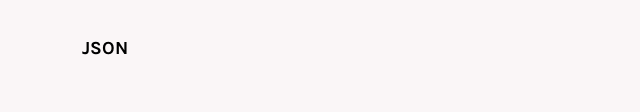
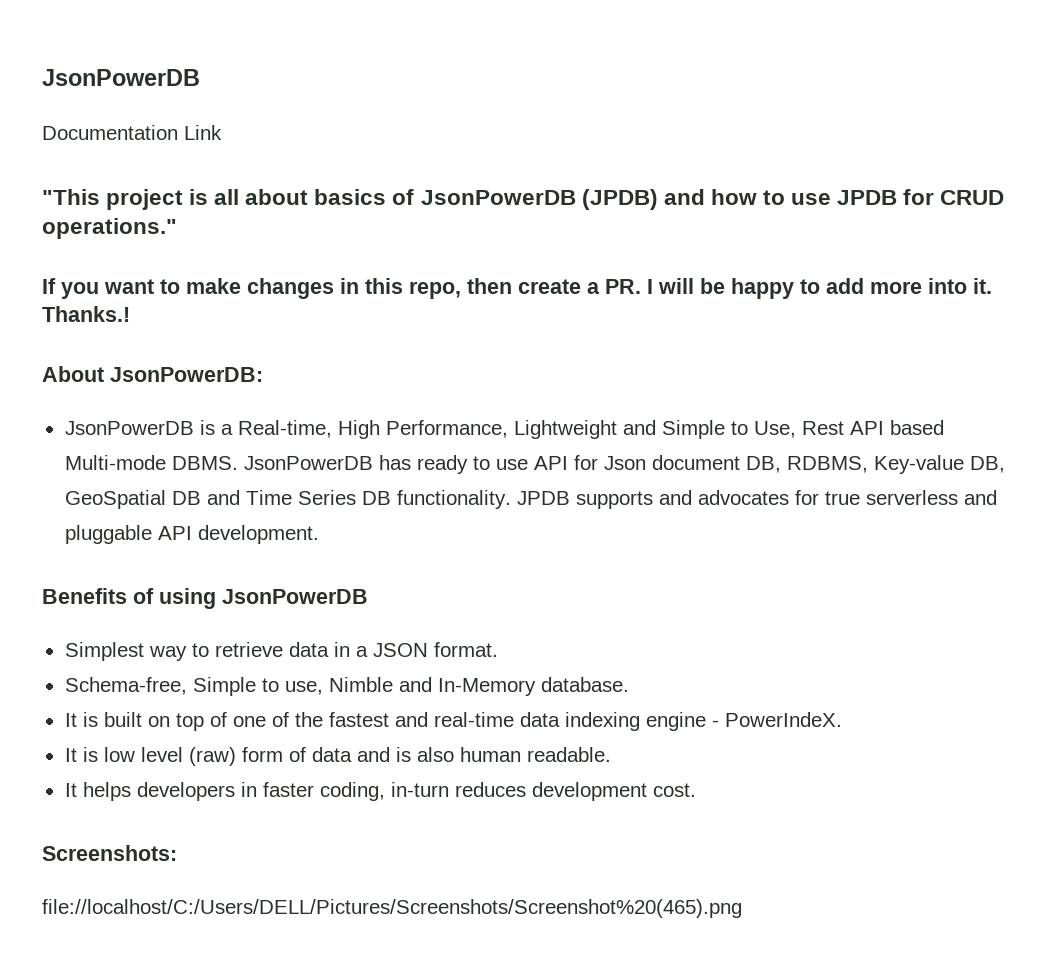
[82,41,128,55] JSON -> [42,69,200,86] [42,125,222,140] [42,189,1005,210] [42,218,177,239] [42,278,992,299] [42,306,130,322] [42,366,263,382] [64,420,944,439] [64,455,1005,474] [64,490,997,509] [64,525,319,544] [42,588,368,609] [64,642,498,661] [64,677,629,696] [64,712,842,731] [64,747,611,766] [64,782,696,801] [42,845,177,861] [42,899,742,918] JsonPowerDB // Documentation Link // "This project is all about basics of JsonPowerDB (JPDB) and how to use JPDB for CRUD operations." // If you want to make changes in this repo, then create a PR. I will be happy to add more into it. Thanks.! // About JsonPowerDB: // JsonPowerDB is a Real-time, High Performance, Lightweight and Simple to Use, Rest API based Multi-mode DBMS. JsonPowerDB has ready to use API for Json document DB, RDBMS, Key-value DB, GeoSpatial DB and Time Series DB functionality. JPDB supports and advocates for true serverless and pluggable API development. // Benefits of using JsonPowerDB // Simplest way to retrieve data in a JSON format. // Schema-free, Simple to use, Nimble and In-Memory database. // It is built on top of one of the fastest and real-time data indexing engine - PowerIndeX. // It is low level (raw) form of data and is also human readable. // It helps developers in faster coding, in-turn reduces development cost. // Screenshots: // file://localhost/C:/Users/DELL/Pictures/Screenshots/Screenshot%20(465).png

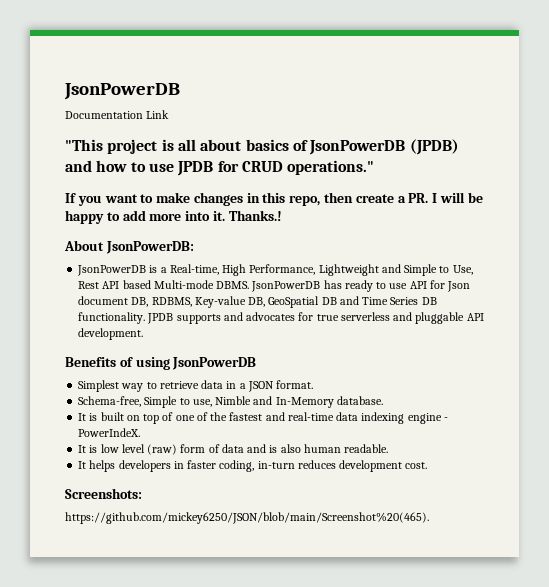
[42,899,742,918] file://localhost/C:/Users/DELL/Pictures/Screenshots/Screenshot%20(465).png -> [65,512,429,524] https://github.com/mickey6250/JSON/blob/main/Screenshot%20(465).

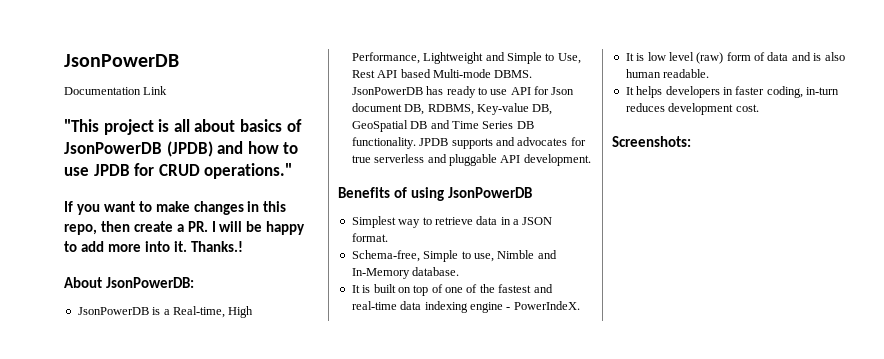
[65,512,429,524] // https://github.com/mickey6250/JSON/blob/main/Screenshot%20(465). -> (691, 141) none

